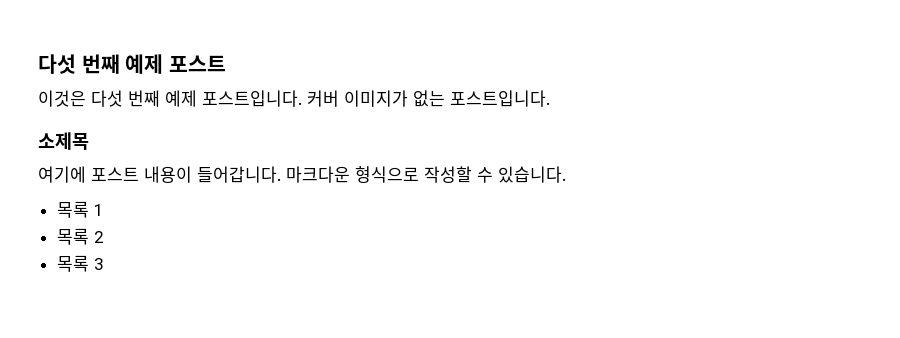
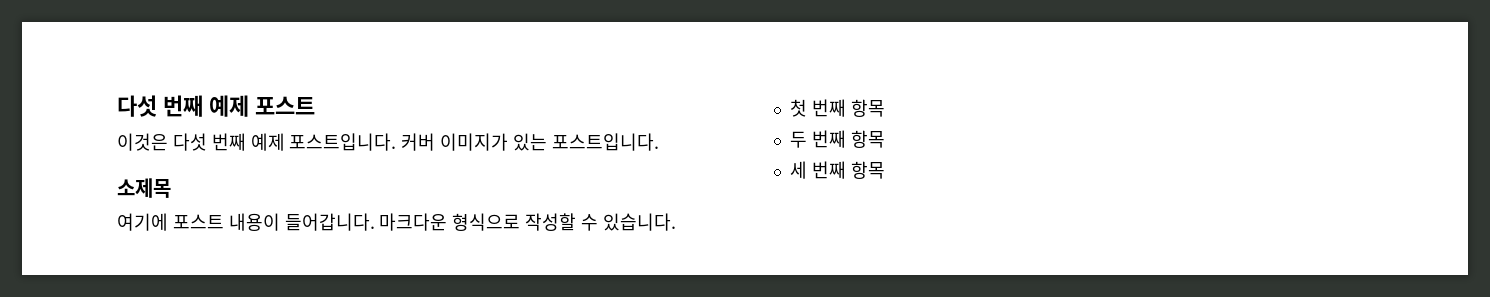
[413,90,445,107] 없는 -> [513,133,548,151] 있는
[56,201,104,218] [56,228,104,245] [56,255,104,272] 목록 1 // 목록 2 // 목록 3 -> [789,99,885,117] [789,130,885,148] [789,161,885,179] 첫 번째 항목 // 두 번째 항목 // 세 번째 항목

